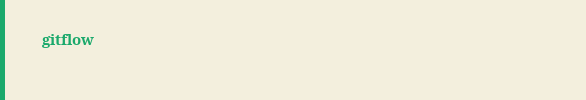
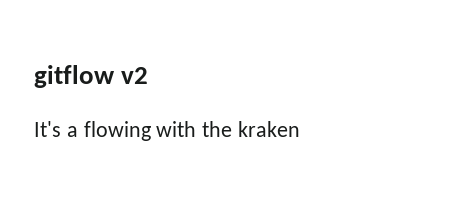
(94, 41) none -> [121,67,149,84] [34,121,301,141] v2 // It's a flowing with the kraken

